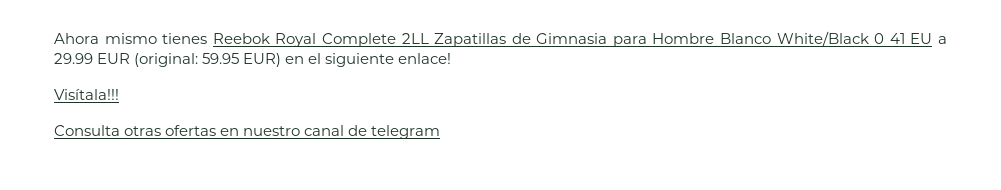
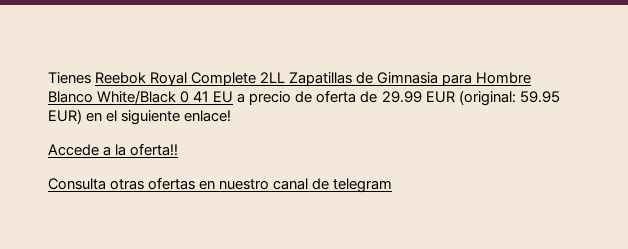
[54,33,208,44] Ahora mismo tienes -> [48,72,91,84] Tienes
(948, 40) none -> [249,90,378,105] precio de oferta de
[54,89,119,100] Visítala!!! -> [48,143,179,156] Accede a la oferta!!

